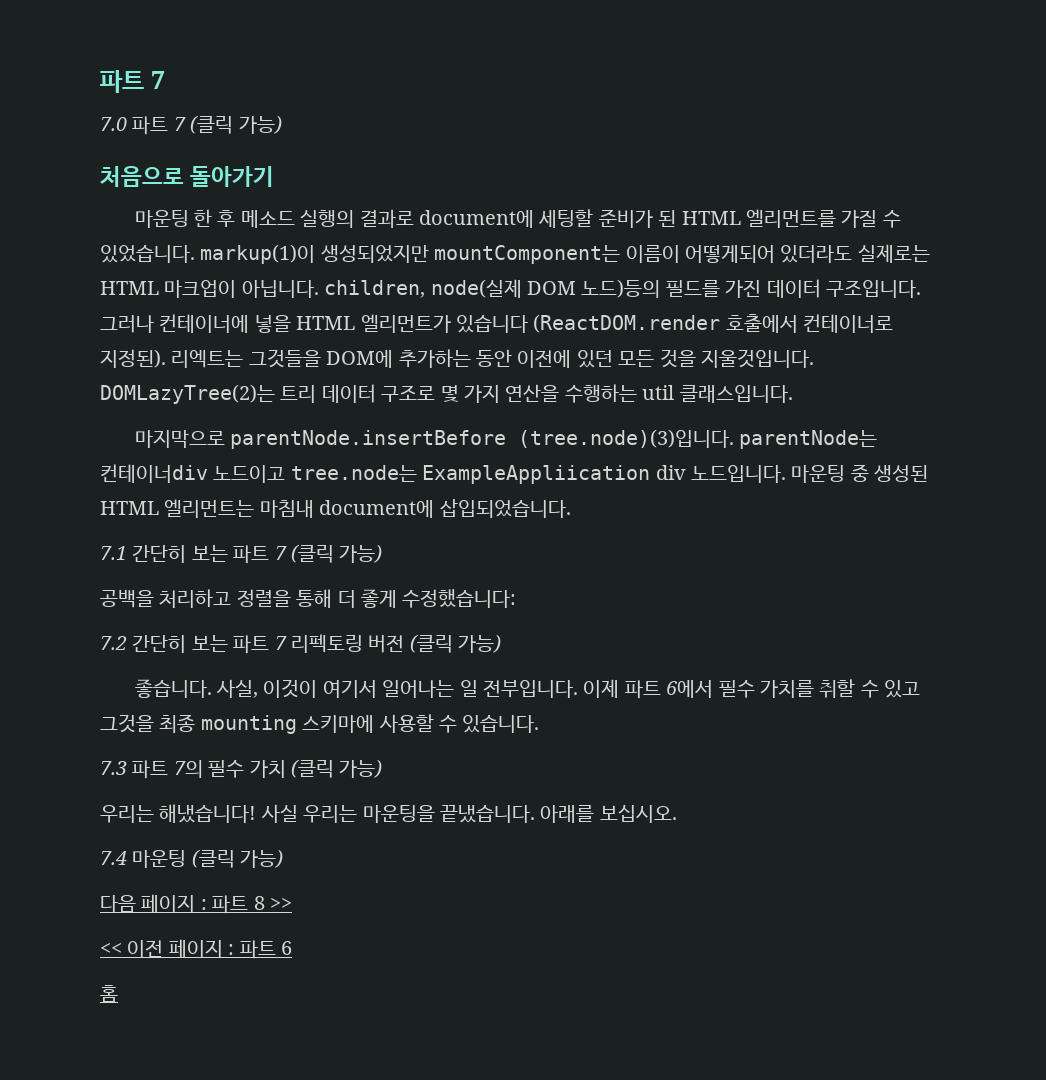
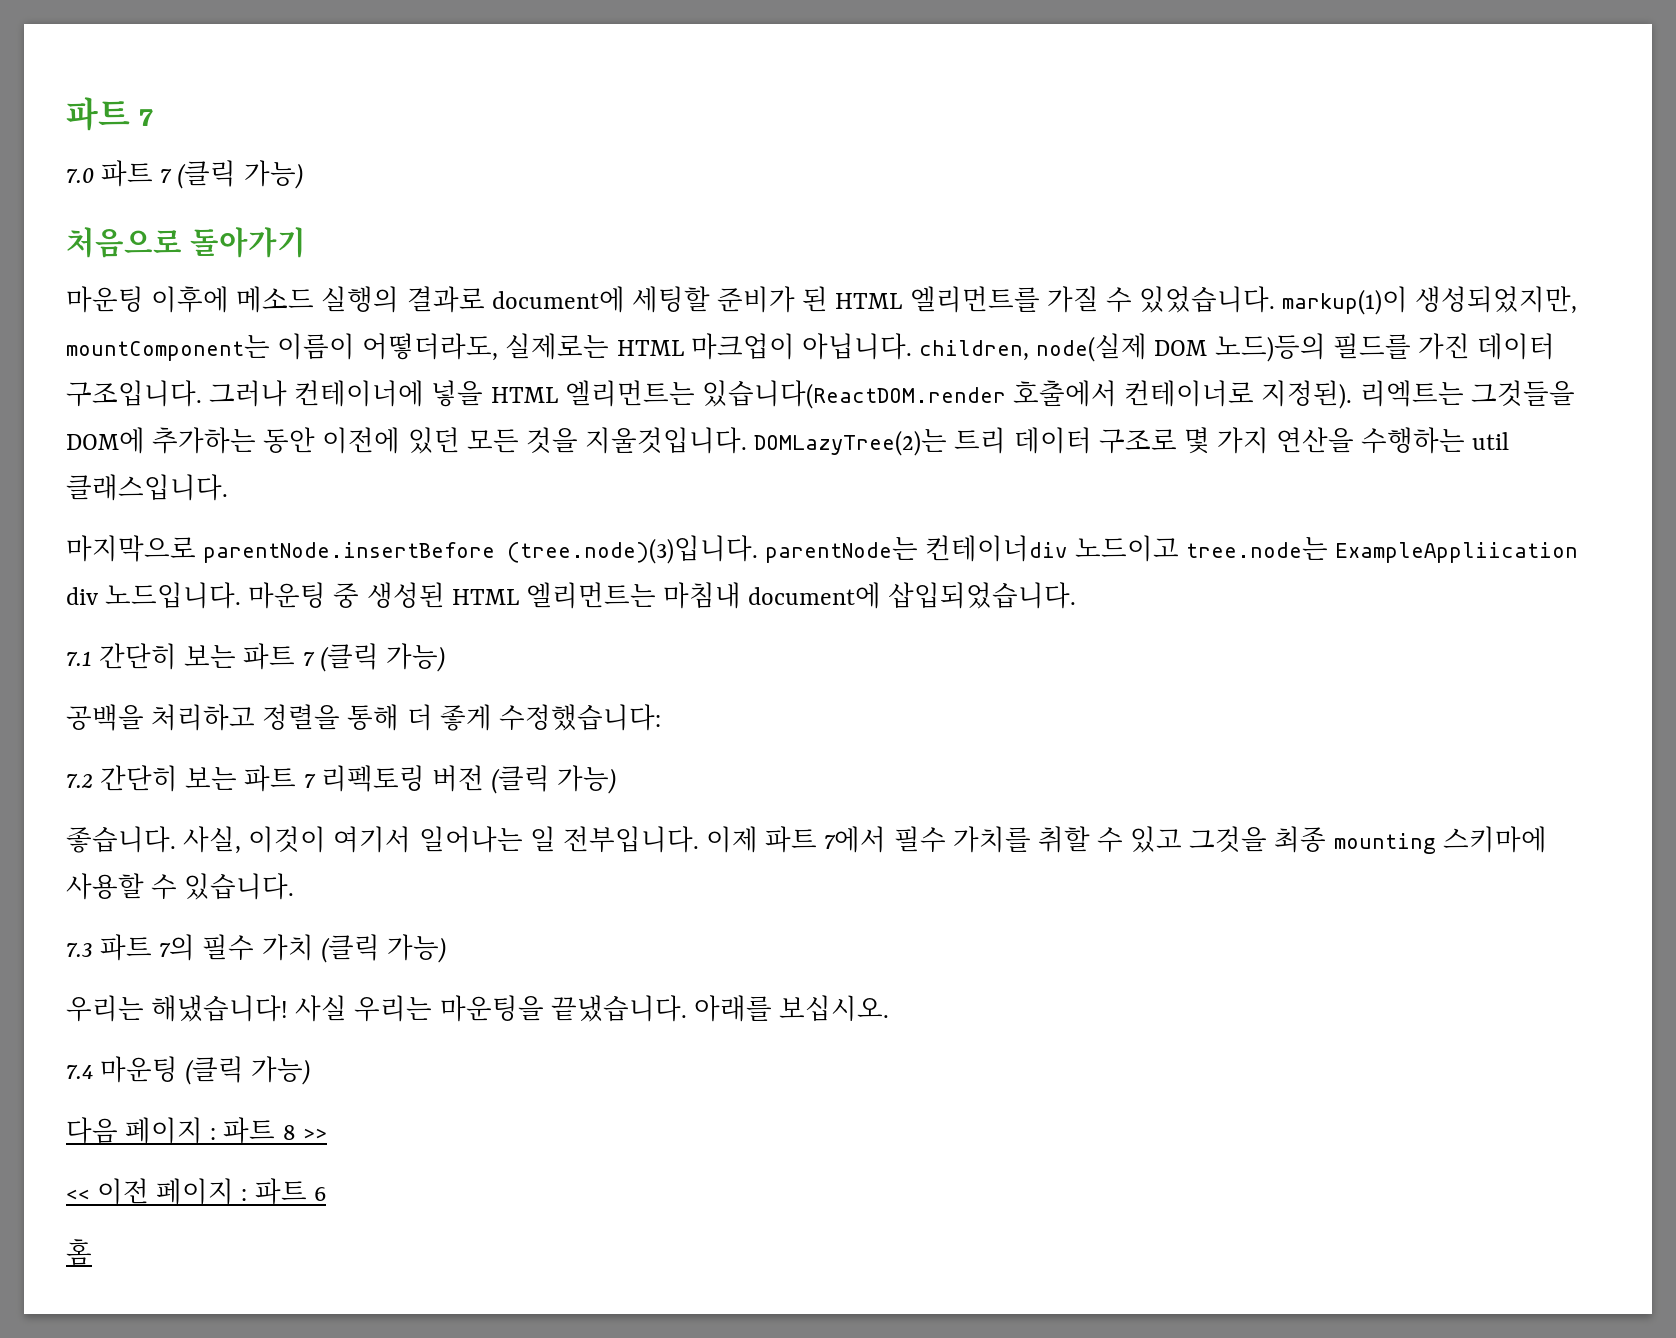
[193,209,236,227] 한 후 -> [151,286,230,313] 이후에
[320,245,429,263] 생성되었지만 -> [1415,286,1578,314] 생성되었지만,
[685,245,853,263] 어떻게되어 있더라도 -> [362,333,499,361] 어떻더라도,
[360,314,721,333] 엘리먼트가 있습니다 (ReactDOM.render -> [564,380,1006,409] 엘리먼트는 있습니다(ReactDOM.render
[666,680,714,698] 6에서 -> [824,826,887,853] 7에서

